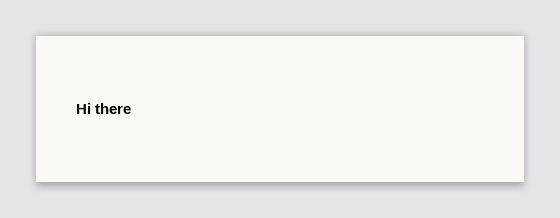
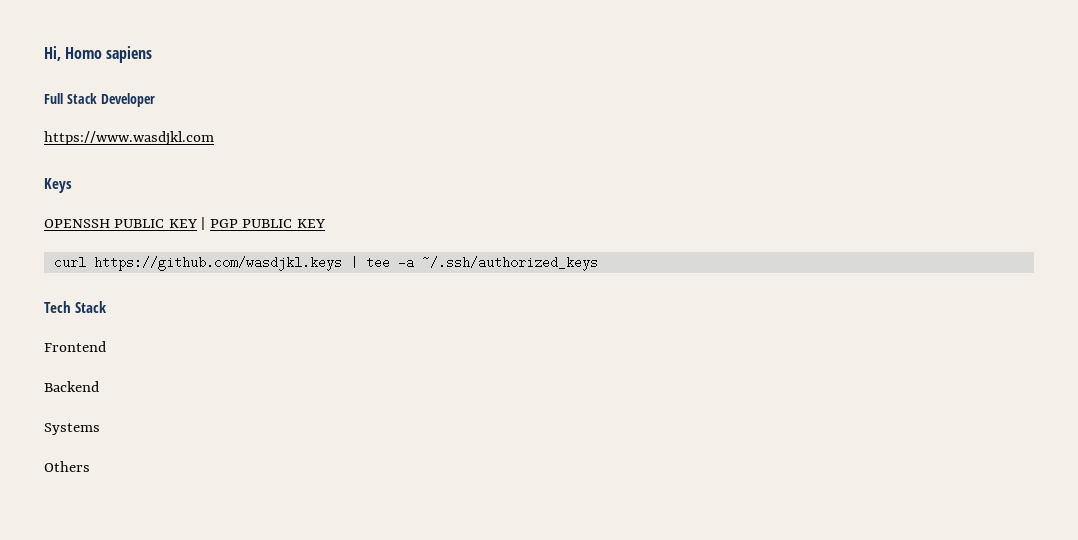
[76,103,132,114] Hi there -> [44,46,153,63] [44,93,155,107] [44,131,214,146] [44,178,72,193] [44,217,325,230] [53,256,598,271] [44,301,107,313] [44,341,106,352] [44,381,99,392] [44,423,100,435] [44,461,90,472] Hi, Homo sapiens // Full Stack Developer // https://www.wasdjkl.com // Keys // OPENSSH PUBLIC KEY | PGP PUBLIC KEY // curl https://github.com/wasdjkl.keys | tee -a ~/.ssh/authorized_keys // Tech Stack // Frontend // Backend // Systems // Others

